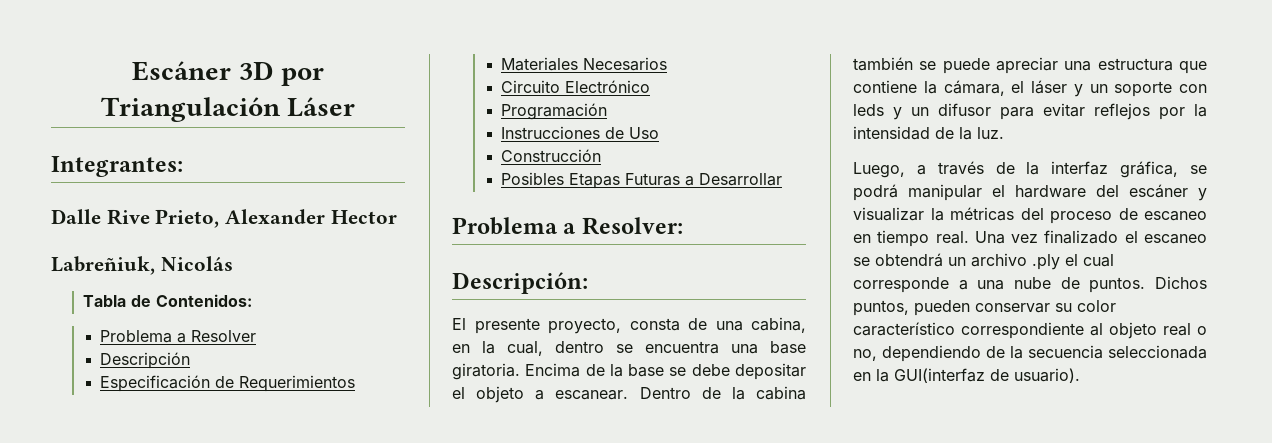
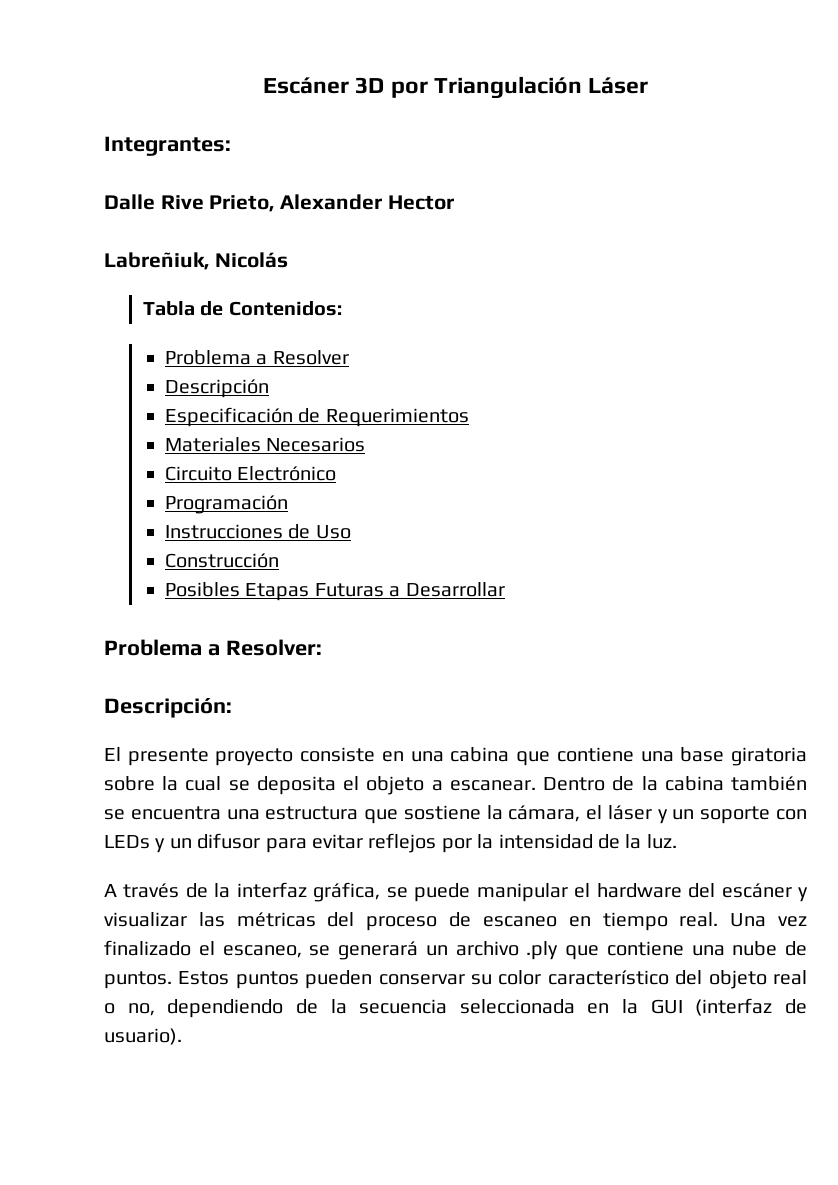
[548,317,806,334] [452,341,806,356] [452,363,806,380] proyecto, consta de una cabina, en la cual, dentro se encuentra una base giratoria. Encima de la base se debe depositar -> [215,747,808,766] [104,776,336,795] proyecto consiste en una cabina que contiene una base giratoria sobre la cual se deposita
[942,57,1058,74] puede apreciar -> [130,806,221,820] encuentra
[853,80,917,93] contiene -> [403,805,481,820] sostiene
[853,104,884,116] leds -> [104,835,150,849] LEDs
[853,162,926,178] Luego, a -> [104,884,117,897] A
[853,184,898,201] podrá -> [414,883,471,902] puede
[930,208,944,221] la -> [198,912,225,927] las
[1144,234,1207,244] [853,253,1114,270] [853,277,968,293] escaneo se obtendrá un archivo .ply el cual corresponde a -> [222,941,684,960] escaneo, se generará un archivo .ply que contiene
[1155,276,1207,289] [853,300,909,316] Dichos puntos, -> [178,971,299,989] Estos puntos
[961,322,1103,339] correspondiente al -> [675,970,703,985] del
[894,368,985,383] GUI(interfaz -> [650,998,773,1016] GUI (interfaz

